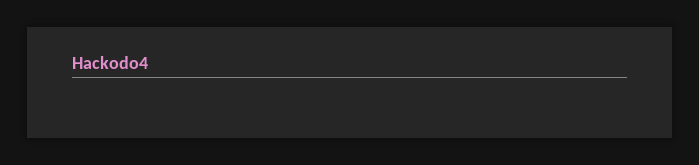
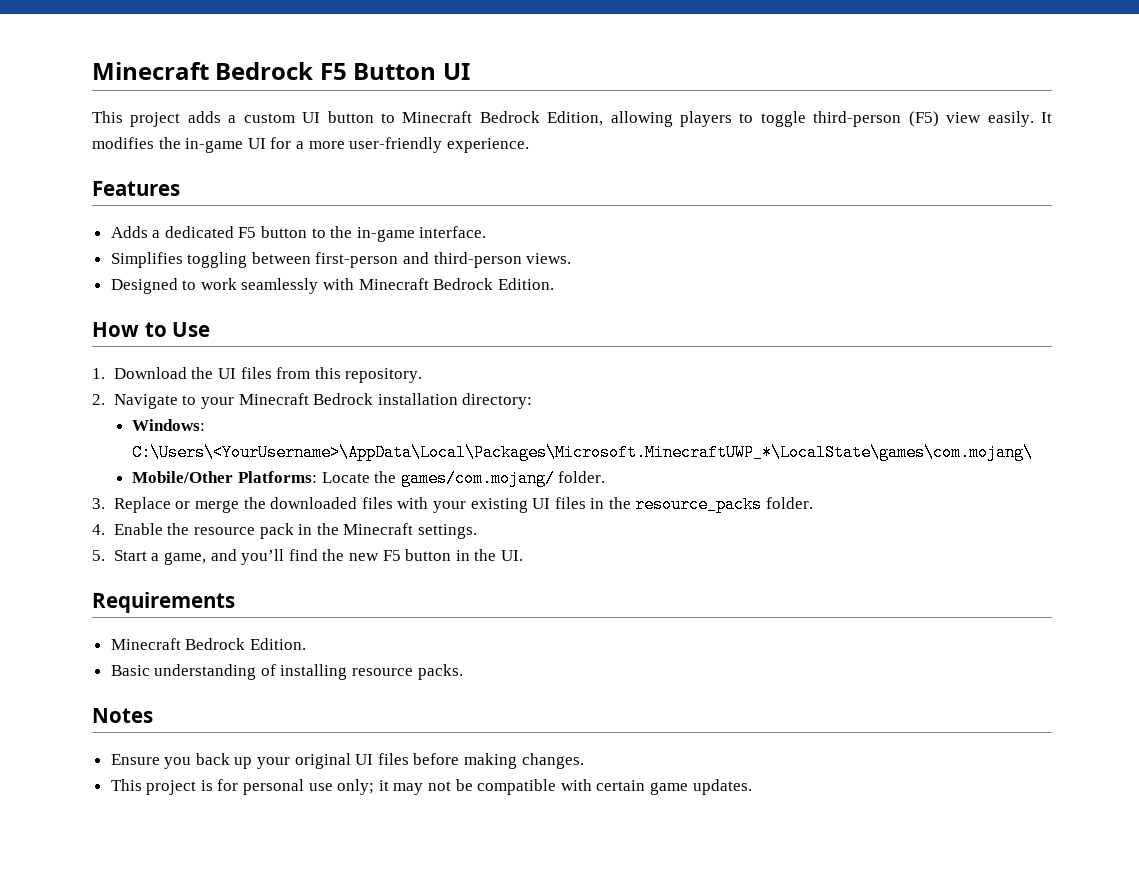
[72,56,148,69] Hackodo4 -> [92,62,470,80] [92,111,1052,127] [92,137,529,153] [92,181,180,196] [110,226,487,242] [110,252,572,268] [110,278,554,294] [92,322,211,337] [92,367,423,383] [92,393,533,409] [132,419,206,431] [132,444,1034,461] [132,470,606,487] [92,496,814,513] [92,523,477,539] [92,549,523,565] [92,592,235,613] [110,638,306,650] [110,664,463,680] [92,708,153,723] [110,753,584,769] [110,779,752,795] Minecraft Bedrock F5 Button UI // This project adds a custom UI button to Minecraft Bedrock Edition, allowing players to toggle third-person (F5) view easily. It modifies the in-game UI for a more user-friendly experience. // Features // Adds a dedicated F5 button to the in-game interface. // Simplifies toggling between first-person and third-person views. // Designed to work seamlessly with Minecraft Bedrock Edition. // How to Use // 1. Download the UI files from this repository. // 2. Navigate to your Minecraft Bedrock installation directory: // Windows: C:\Users\<YourUsername>\AppData\Local\Packages\Microsoft.MinecraftUWP_*\LocalState\games\com.mojang\ // Mobile/Other Platforms: Locate the games/com.mojang/ folder. // 3. Replace or merge the downloaded files with your existing UI files in the resource_packs folder. // 4. Enable the resource pack in the Minecraft settings. // 5. Start a game, and you’ll find the new F5 button in the UI. // Requirements // Minecraft Bedrock Edition. // Basic understanding of installing resource packs. // Notes // Ensure you back up your original UI files before making changes. // This project is for personal use only; it may not be compatible with certain game updates.

